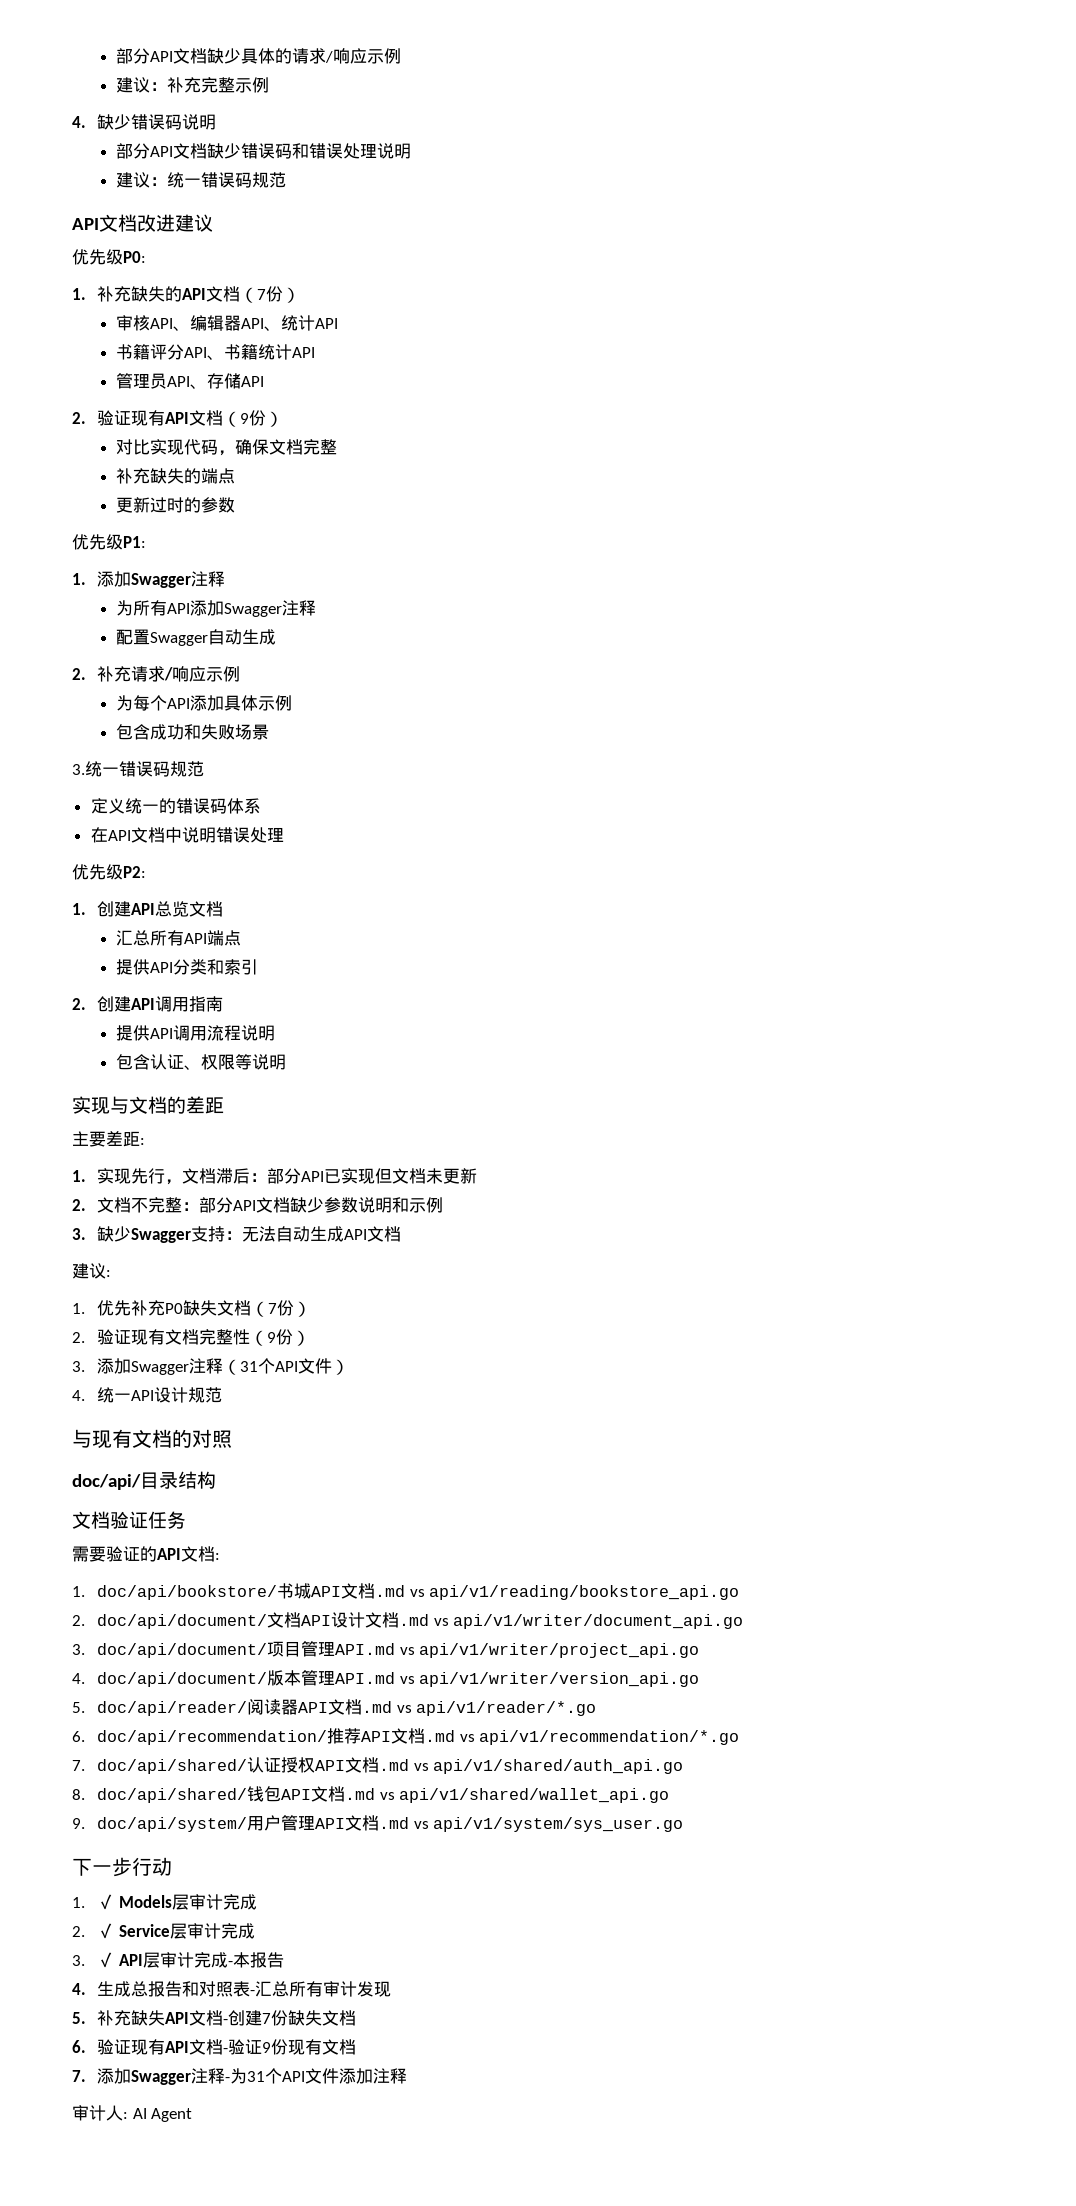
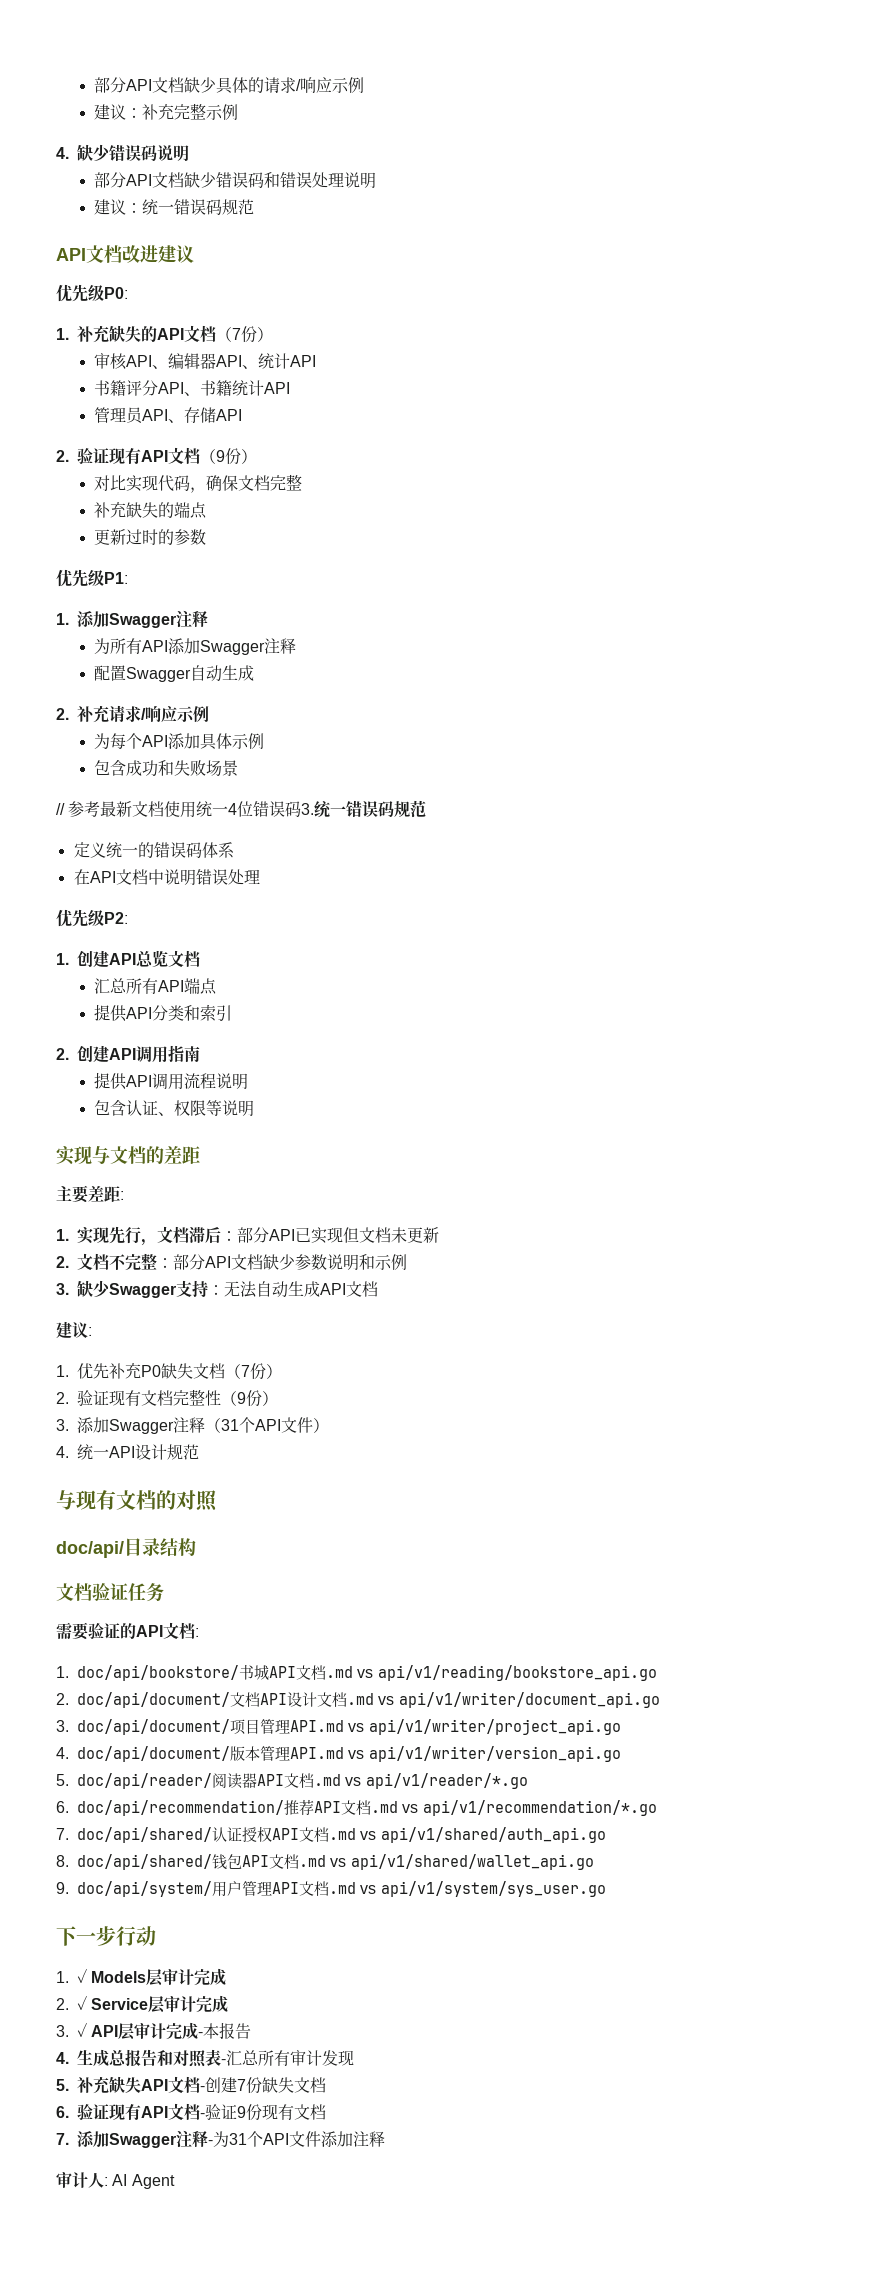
(269, 732) none -> [56,801,302,818] // 参考最新文档使用统一4位错误码

